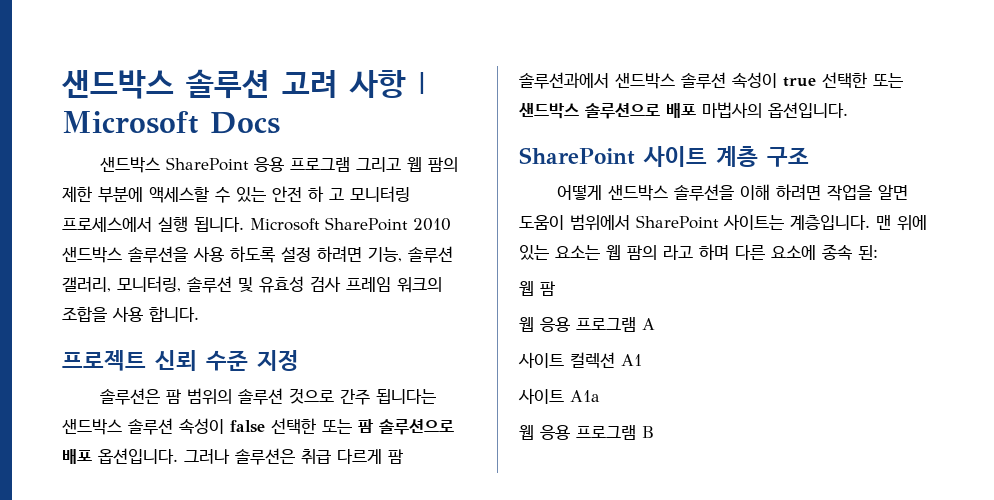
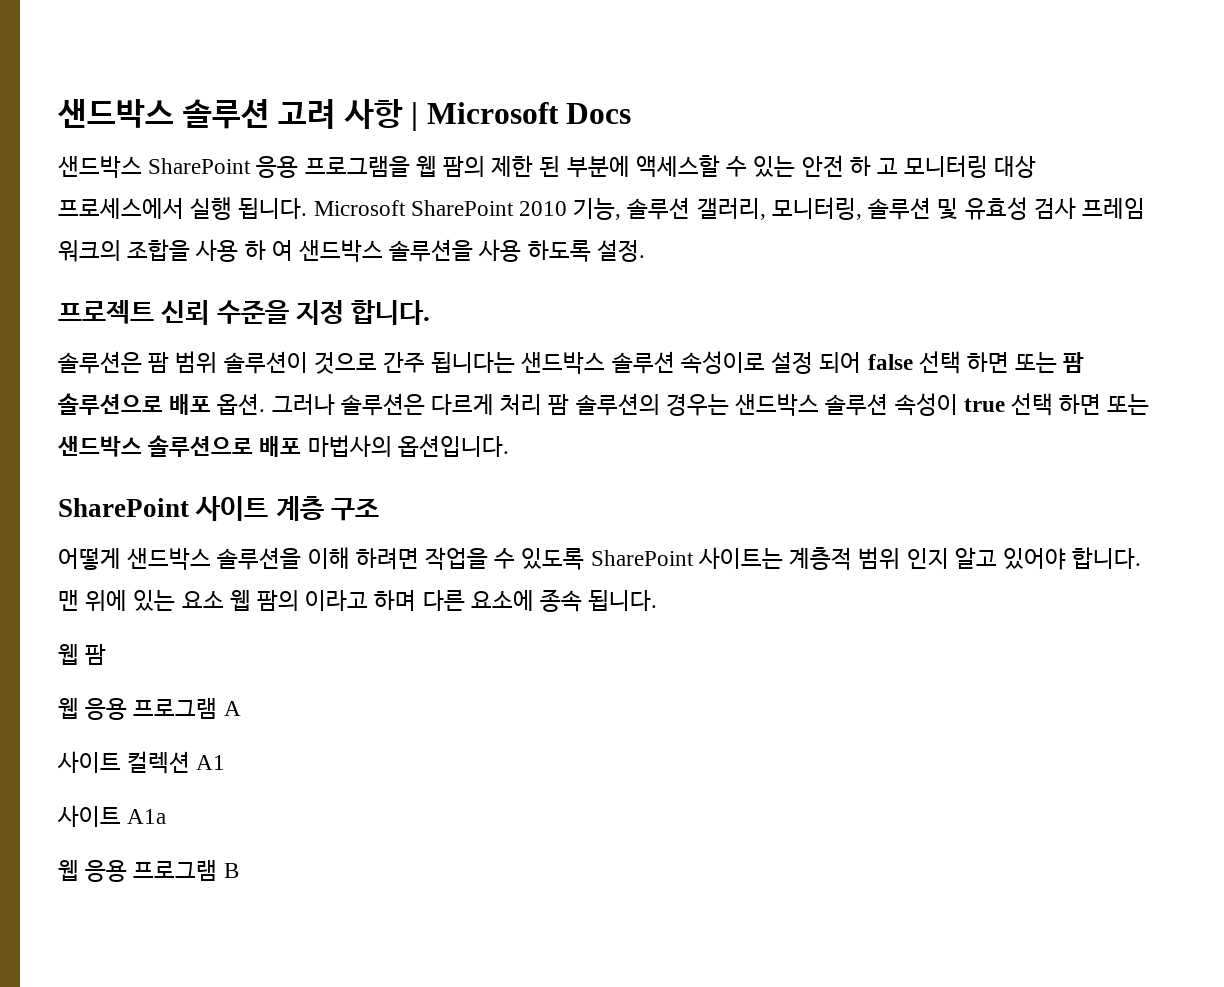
[289,157,401,172] 프로그램 그리고 -> [304,156,410,177] 프로그램을
(92, 194) none -> [539,156,561,177] 된
(410, 194) none -> [994,156,1037,178] 대상
[62,246,362,263] 샌드박스 솔루션을 사용 하도록 설정 하려면 -> (568, 208) none
[149,306,199,322] 합니다. -> [244,239,645,262] 하 여 샌드박스 솔루션을 사용 하도록 설정.
[206,350,248,371] 수준 -> [216,300,289,324] 수준을
(299, 360) none -> [351,300,431,325] 합니다.
[186,388,283,405] 범위의 솔루션 -> [175,351,308,374] 범위 솔루션이
[179,418,316,434] 속성이 false 선택한 -> [680,351,1009,374] 속성이로 설정 되어 false 선택 하면
[98,448,178,464] 옵션입니다. -> [217,393,266,415] 옵션.
[301,449,403,464] [519,72,609,89] 취급 다르게 팜 솔루션과에서 -> [431,393,729,416] 다르게 처리 팜 솔루션의 경우는
[822,72,867,88] 선택한 -> [1010,393,1102,416] 선택 하면
[877,184,908,200] [519,214,870,231] 알면 도움이 범위에서 SharePoint 사이트는 계층입니다. -> [494,547,1142,570] 수 있도록 SharePoint 사이트는 계층적 범위 인지 알고 있어야 합니다.
[555,245,693,260] 요소는 웹 팜의 라고 -> [181,590,369,611] 요소 웹 팜의 이라고
[858,245,878,260] 된: -> [588,590,658,611] 됩니다.

